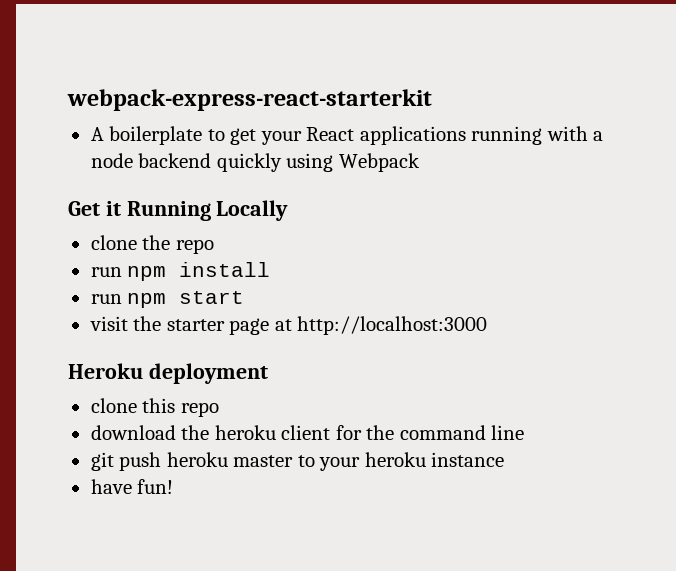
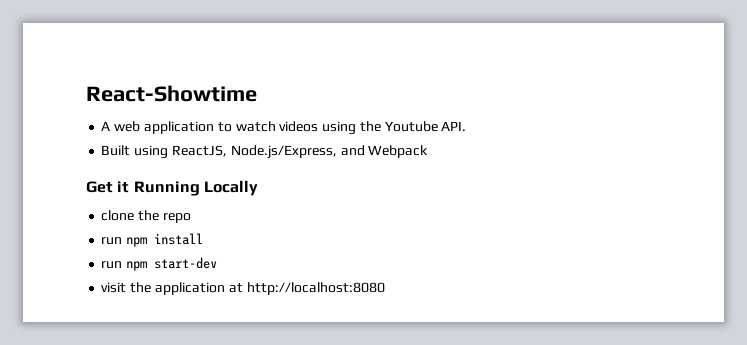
[67,89,432,111] webpack-express-react-starterkit -> [86,85,257,102] React-Showtime
[109,126,604,145] [90,153,334,172] boilerplate to get your React applications running with a node backend quickly using -> [114,121,467,135] [101,145,365,159] web application to watch videos using the Youtube API. // Built using ReactJS, Node.js/Express, and
[179,291,245,304] start -> [154,257,218,269] start-dev
[166,316,488,335] [68,363,268,384] [90,398,219,417] [90,425,525,440] [90,452,505,471] [90,479,174,494] starter page at http://localhost:3000 // Heroku deployment // clone this repo // download the heroku client for the command line // git push heroku master to your heroku instance // have fun! -> [154,282,385,295] application at http://localhost:8080

